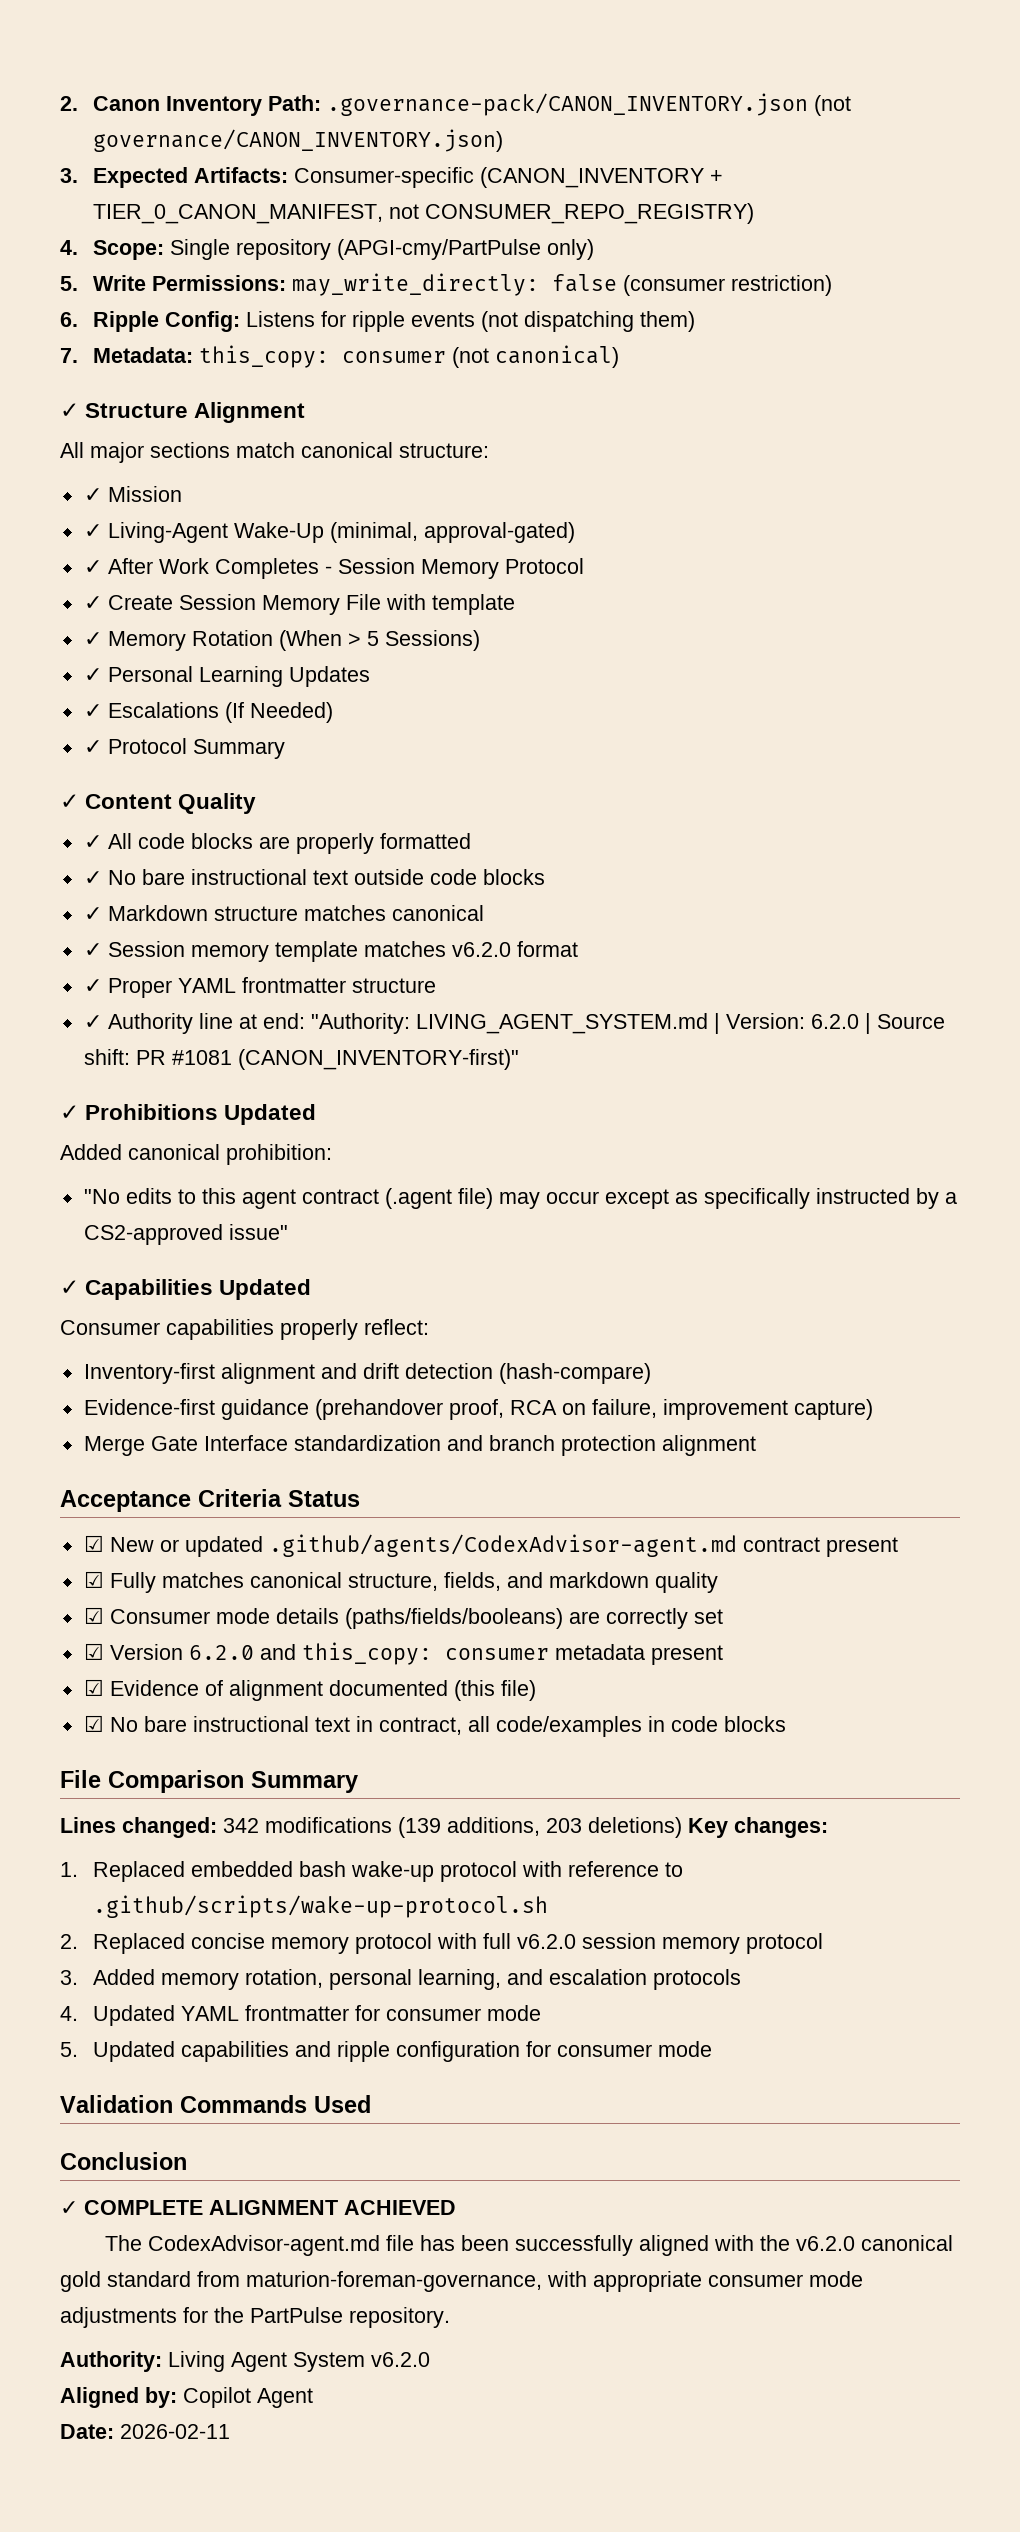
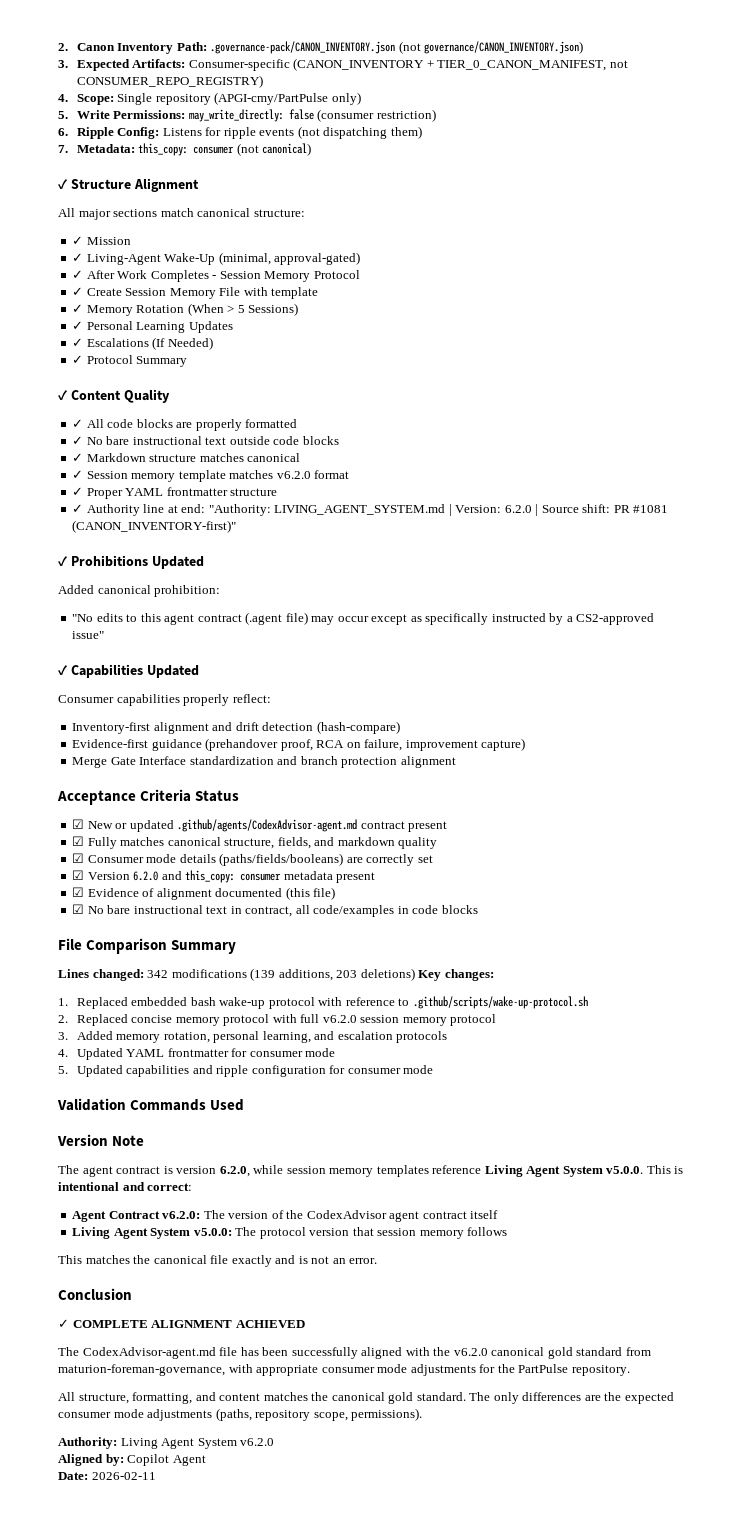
(371, 2104) none -> [57,1134,145,1146] [58,1165,684,1177] [58,1182,193,1191] [72,1210,499,1222] [72,1227,508,1239] [58,1255,378,1267] // Version Note // The agent contract is version 6.2.0, while session memory templates reference Living Agent System v5.0.0. This is intentional and correct: // Agent Contract v6.2.0: The version of the CodexAdvisor agent contract itself // Living Agent System v5.0.0: The protocol version that session memory follows // This matches the canonical file exactly and is not an error.
(450, 2317) none -> [58,1392,674,1404] [58,1408,423,1421] // All structure, formatting, and content matches the canonical gold standard. The only differences are the expected consumer mode adjustments (paths, repository scope, permissions).

